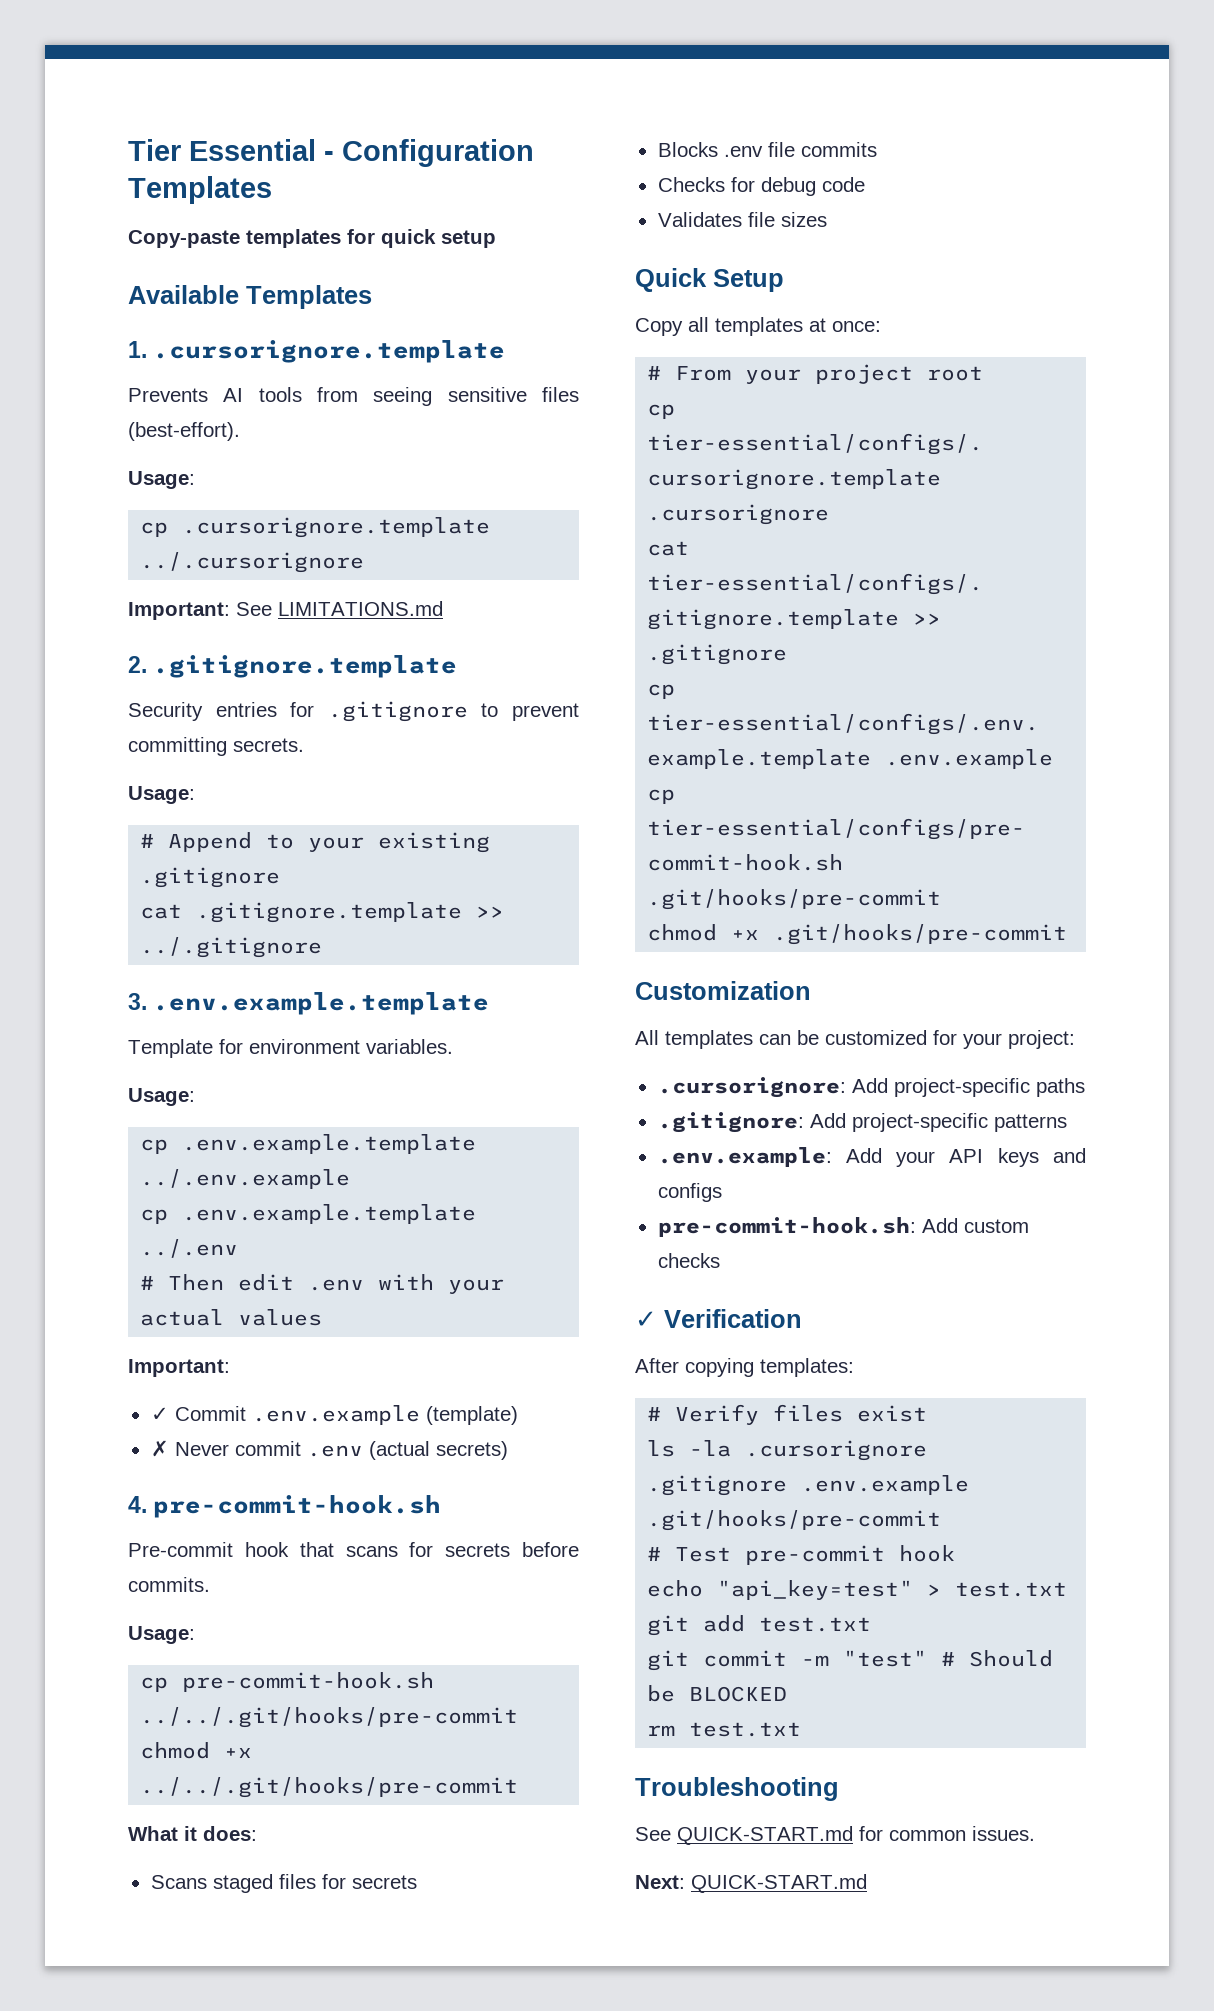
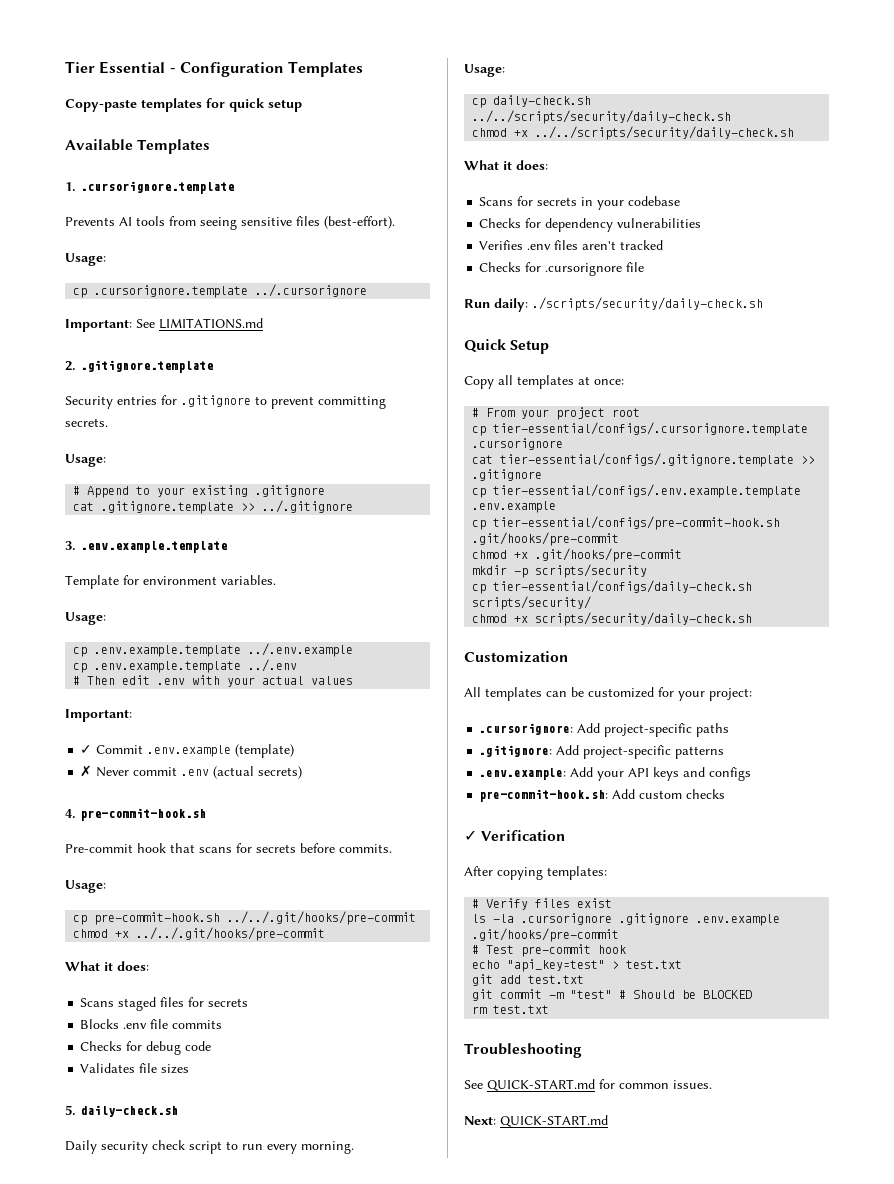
(827, 219) none -> [65,1105,178,1117] [65,1140,354,1154] [464,64,505,77] [472,95,592,108] [472,110,732,124] [472,126,795,140] [464,160,548,170] [479,196,681,210] [479,218,702,232] [479,240,664,250] [479,262,645,276] [464,297,763,312] // 5. daily-check.sh // Daily security check script to run every morning. // Usage: // cp daily-check.sh ../../scripts/security/daily-check.sh // chmod +x ../../scripts/security/daily-check.sh // What it does: // Scans for secrets in your codebase // Checks for dependency vulnerabilities // Verifies .env files aren't tracked // Checks for .cursorignore file // Run daily: ./scripts/security/daily-check.sh
(1068, 934) none -> [472,564,648,578] [472,580,753,594] [472,596,592,610] [472,612,753,626] // mkdir -p scripts/security // cp tier-essential/configs/daily-check.sh scripts/security/ // chmod +x scripts/security/daily-check.sh

